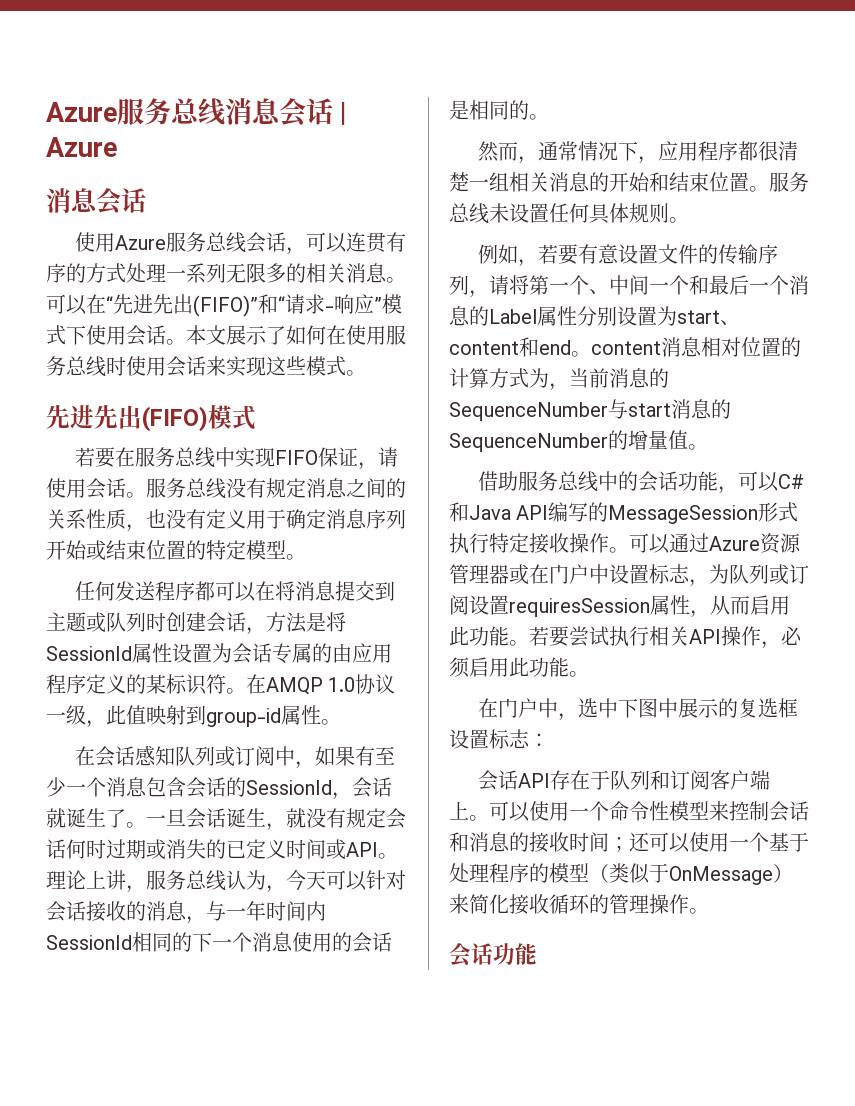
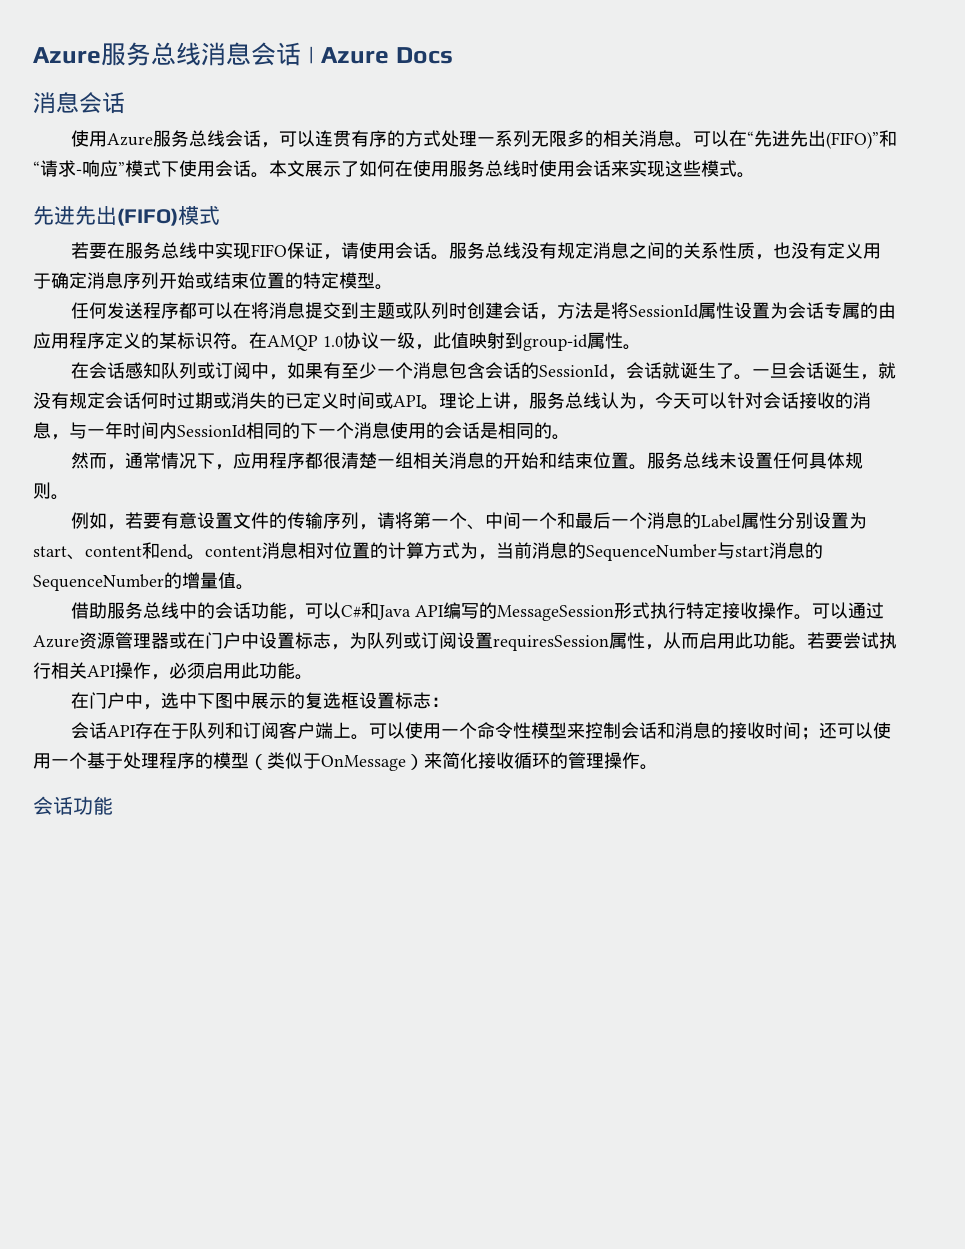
(117, 147) none -> [395,47,453,64] Docs

